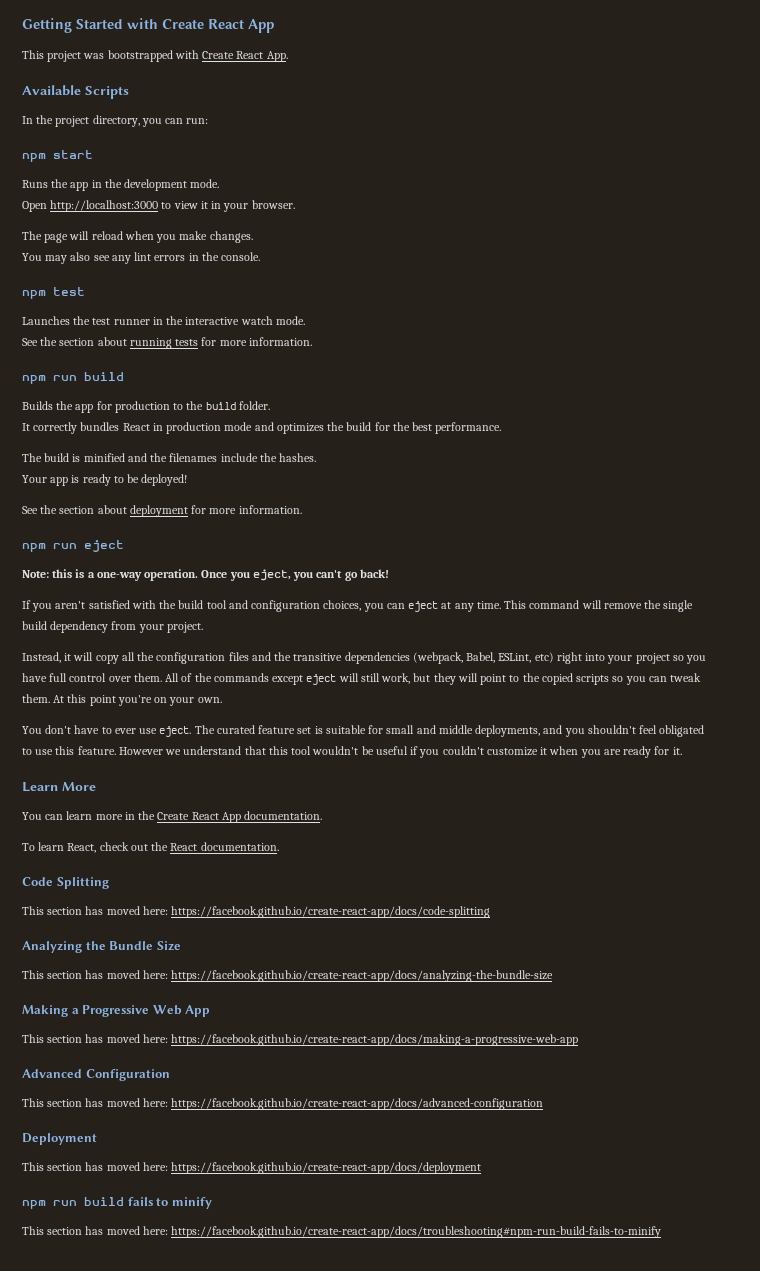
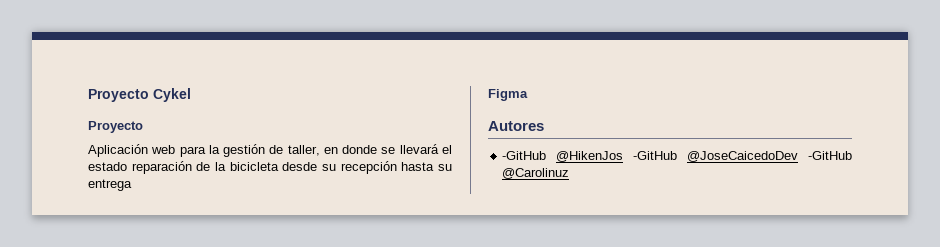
[22,18,274,33] [22,50,288,62] [22,85,129,99] [22,115,209,127] [22,150,93,162] [22,179,220,191] [22,200,295,212] [22,231,253,243] [22,252,261,264] [22,287,85,299] [22,316,305,325] [22,337,312,349] [22,372,124,384] [22,401,270,413] [22,422,502,434] [22,453,317,462] [22,474,188,486] [22,505,302,517] [22,540,124,552] [22,569,389,581] [22,600,694,612] [22,621,203,633] [22,652,707,664] [22,673,702,685] [22,694,222,706] [22,725,705,737] [22,746,682,758] [22,782,96,792] [22,811,323,823] [22,842,279,853] [22,877,109,889] [22,906,491,918] [22,941,181,953] [22,970,554,982] [22,1005,211,1017] [22,1034,579,1046] [22,1069,170,1081] [22,1098,544,1110] [22,1133,97,1145] [22,1162,482,1174] [22,1197,212,1209] [22,1226,662,1238] Getting Started with Create React App // This project was bootstrapped with Create React App. // Available Scripts // In the project directory, you can run: // npm start // Runs the app in the development mode. // Open http://localhost:3000 to view it in your browser. // The page will reload when you make changes. // You may also see any lint errors in the console. // npm test // Launches the test runner in the interactive watch mode. // See the section about running tests for more information. // npm run build // Builds the app for production to the build folder. // It correctly bundles React in production mode and optimizes the build for the best performance. // The build is minified and the filenames include the hashes. // Your app is ready to be deployed! // See the section about deployment for more information. // npm run eject // Note: this is a one-way operation. Once you eject, you can't go back! // If you aren't satisfied with the build tool and configuration choices, you can eject at any time. This command will remove the single build dependency from your project. // Instead, it will copy all the configuration files and the transitive dependencies (webpack, Babel, ESLint, etc) right into your project so you have full control over them. All of the commands except eject will still work, but they will point to the copied scripts so you can tweak them. At this point you're on your own. // You don't have to ever use eject. The curated feature set is suitable for small and middle deployments, and you shouldn't feel obligated to use this feature. However we understand that this tool wouldn't be useful if you couldn't customize it when you are ready for it. // Learn More // You can learn more in the Create React App documentation. // To learn React, check out the React documentation. // Code Splitting // This section has moved here: https://facebook.github.io/create-react-app/docs/code-splitting // Analyzing the Bundle Size // This section has moved here: https://facebook.github.io/create-react-app/docs/analyzing-the-bundle-size // Making a Progressive Web App // This section has moved here: https://facebook.github.io/create-react-app/docs/making-a-progressive-web-app // Advanced Configuration // This section has moved here: https://facebook.github.io/create-react-app/docs/advanced-configuration // Deployment // This section has moved here: https://facebook.github.io/create-react-app/docs/deployment // npm run build fails to minify // This section has moved here: https://facebook.github.io/create-react-app/docs/troubleshooting#npm-run-build-fails-to-minify -> [88,88,191,102] [88,121,143,133] [88,144,452,157] [88,161,452,174] [88,179,132,191] [488,89,528,101] [488,121,544,131] [502,151,852,162] [502,168,570,179] Proyecto Cykel // Proyecto // Aplicación web para la gestión de taller, en donde se llevará el estado reparación de la bicicleta desde su recepción hasta su entrega // Figma // Autores // -GitHub @HikenJos -GitHub @JoseCaicedoDev -GitHub @Carolinuz

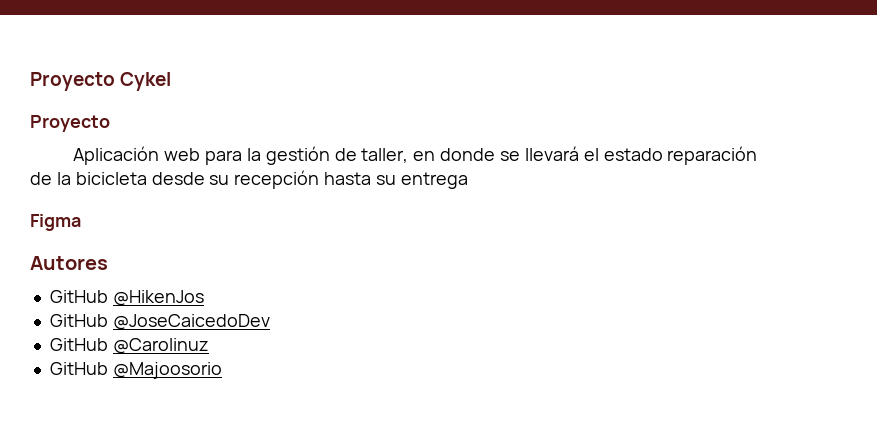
[502,151,547,160] -GitHub -> [49,290,108,303] GitHub
[633,151,678,160] -GitHub -> [49,314,108,327] // GitHub
[808,151,852,160] -GitHub -> [49,338,108,351] // GitHub
(570, 173) none -> [49,362,222,379] // GitHub @Majoosorio

